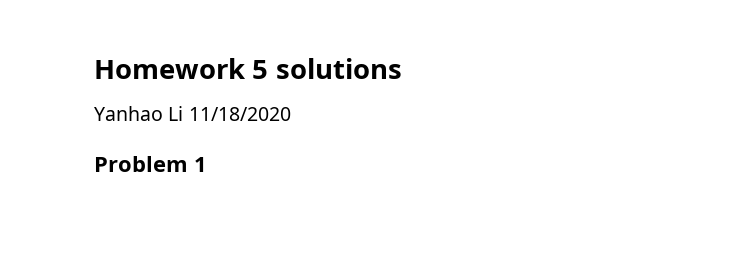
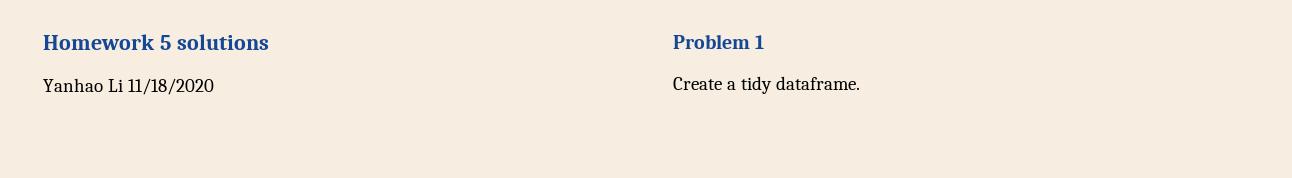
(207, 164) none -> [673,76,861,94] // Create a tidy dataframe.

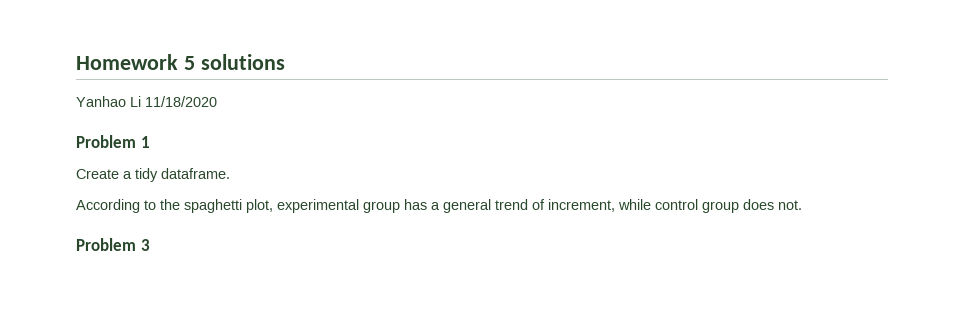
(861, 83) none -> [76,199,802,213] [76,238,150,251] // According to the spaghetti plot, experimental group has a general trend of increment, while control group does not. // Problem 3

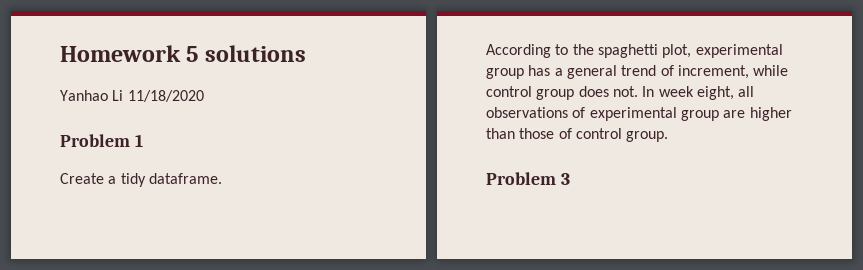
(802, 205) none -> [642,86,755,100] [486,107,792,121] [486,128,669,142] In week eight, all observations of experimental group are higher than those of control group.

